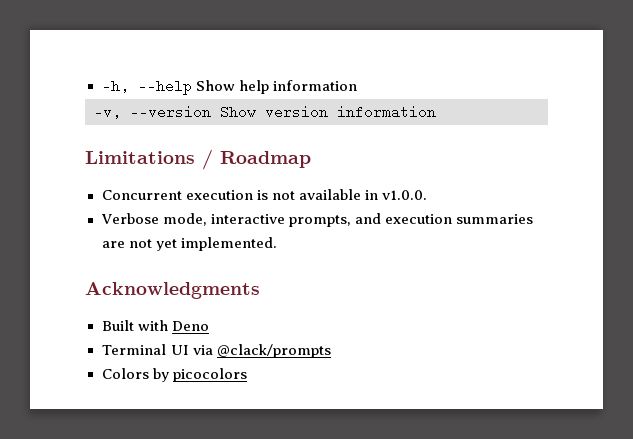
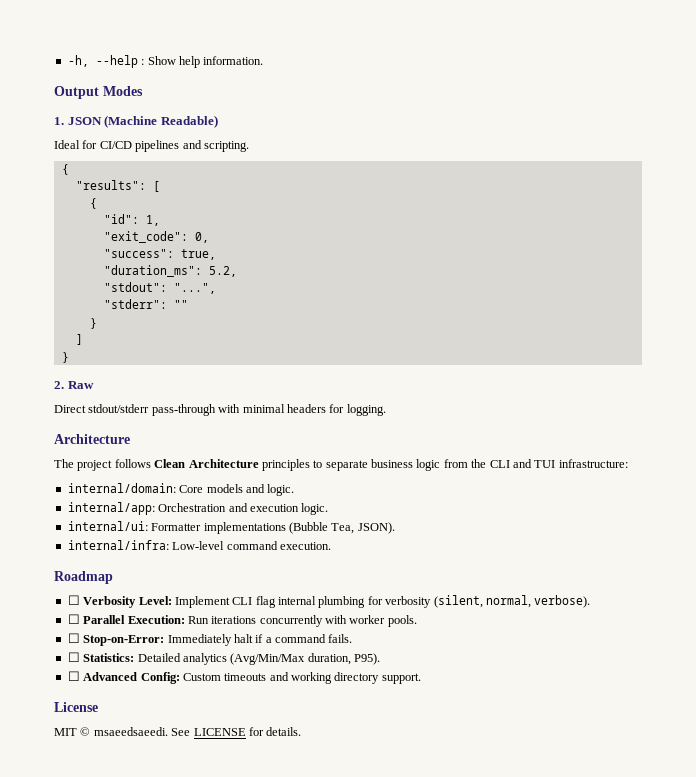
(192, 87) none -> [141,59,145,65] :
[272,80,357,91] [94,105,436,119] [85,149,311,170] [101,189,427,200] [100,213,533,227] [101,237,277,251] [85,282,260,299] [101,320,209,331] [101,344,331,358] [101,368,247,382] information // -v, --version Show version information // Limitations / Roadmap // Concurrent execution is not available in v1.0.0. // Verbose mode, interactive prompts, and execution summaries are not yet implemented. // Acknowledgments // Built with Deno // Terminal UI via @clack/prompts // Colors by picocolors -> [203,56,264,65] [54,86,143,99] [54,115,218,128] [54,140,249,152] [61,164,69,175] [75,180,160,192] [89,198,97,209] [103,214,160,226] [103,231,209,243] [103,249,216,260] [103,265,237,277] [103,282,216,294] [103,299,188,309] [89,318,97,329] [75,334,83,345] [61,352,69,363] [54,381,94,389] [54,404,386,416] [54,434,130,444] [54,459,628,471] [67,483,295,496] [67,502,329,515] [67,521,395,534] [67,540,331,550] [54,571,113,584] [67,595,591,608] [67,614,417,627] [67,633,353,646] [67,652,380,665] [67,671,421,684] [54,702,98,712] [54,727,302,736] information. // Output Modes // 1. JSON (Machine Readable) // Ideal for CI/CD pipelines and scripting. // { // "results": [ // { // "id": 1, // "exit_code": 0, // "success": true, // "duration_ms": 5.2, // "stdout": "...", // "stderr": "" // } // ] // } // 2. Raw // Direct stdout/stderr pass-through with minimal headers for logging. // Architecture // The project follows Clean Architecture principles to separate business logic from the CLI and TUI infrastructure: // internal/domain: Core models and logic. // internal/app: Orchestration and execution logic. // internal/ui: Formatter implementations (Bubble Tea, JSON). // internal/infra: Low-level command execution. // Roadmap // ☐ Verbosity Level: Implement CLI flag internal plumbing for verbosity (silent, normal, verbose). // ☐ Parallel Execution: Run iterations concurrently with worker pools. // ☐ Stop-on-Error: Immediately halt if a command fails. // ☐ Statistics: Detailed analytics (Avg/Min/Max duration, P95). // ☐ Advanced Config: Custom timeouts and working directory support. // License // MIT © msaeedsaeedi. See LICENSE for details.

